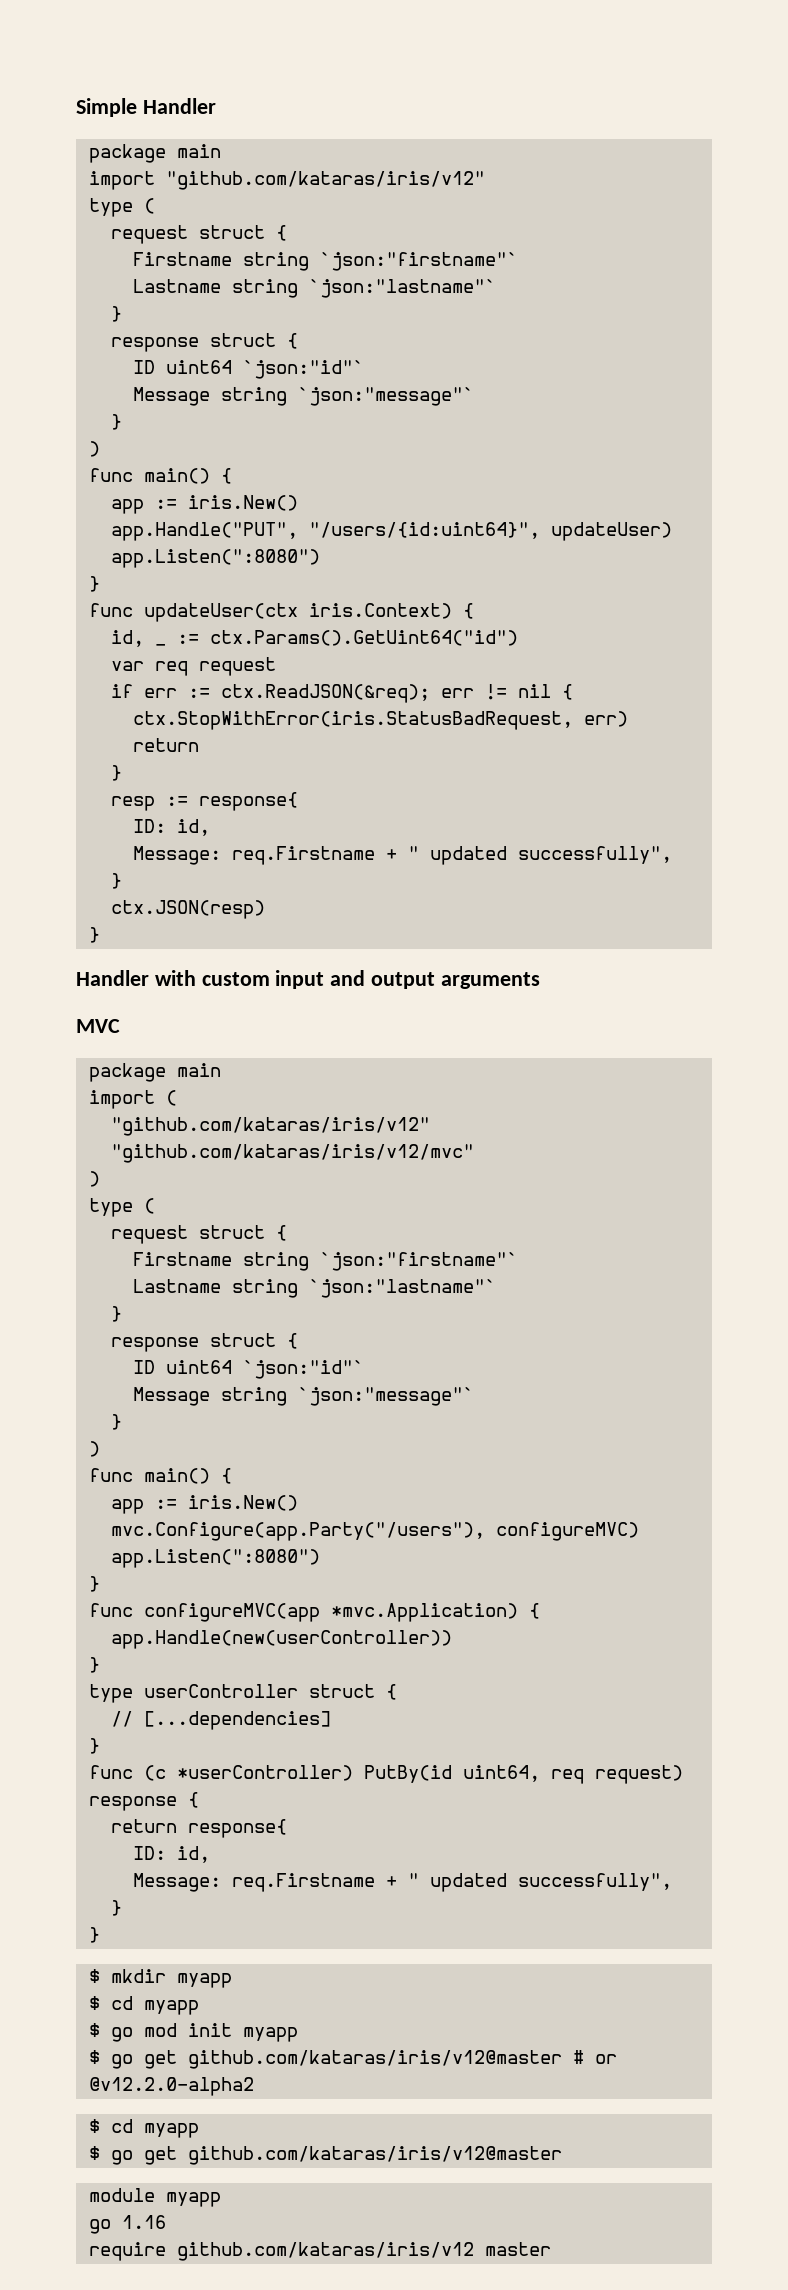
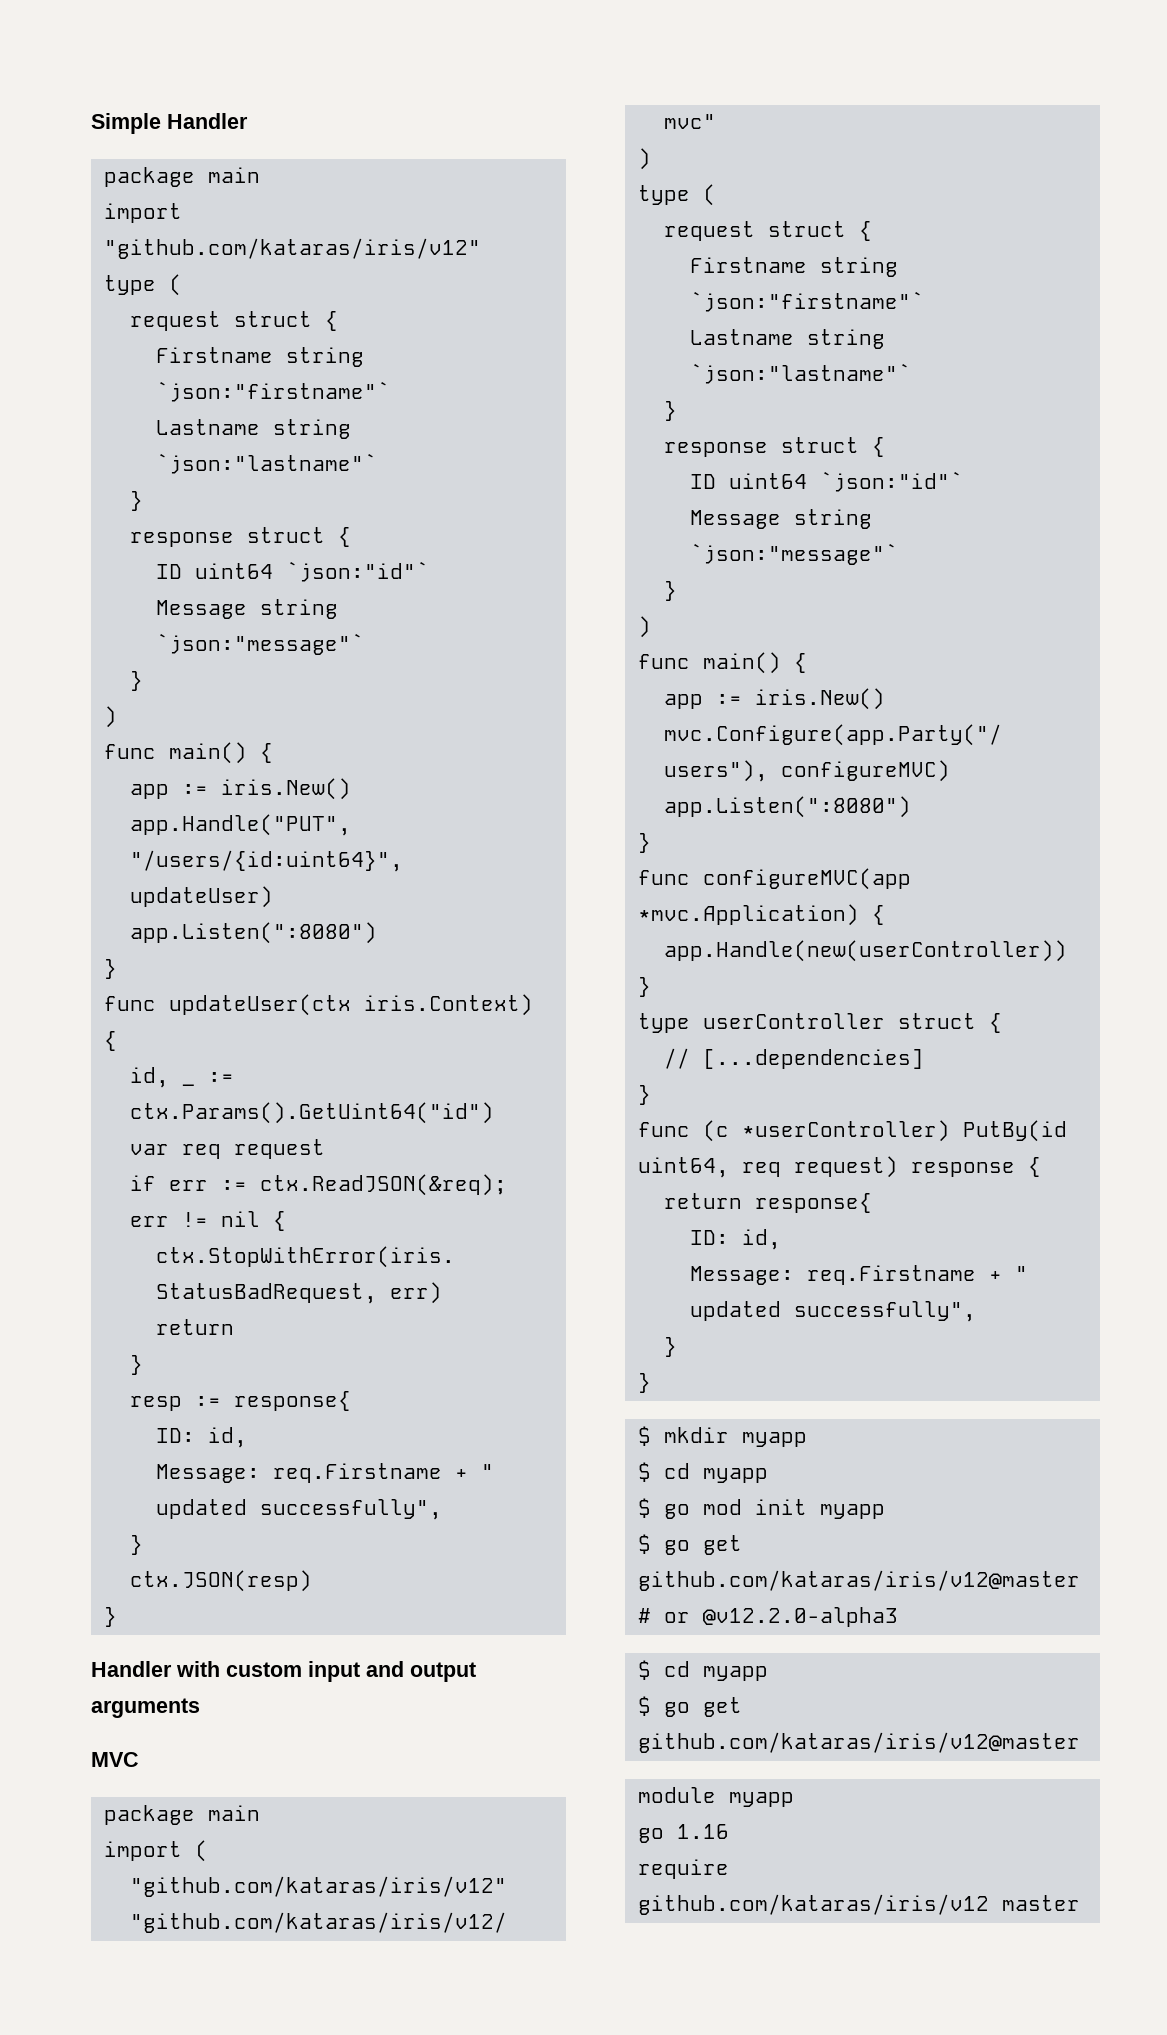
[88,2077,254,2096] @v12.2.0-alpha2 -> [702,1607,898,1627] @v12.2.0-alpha3

